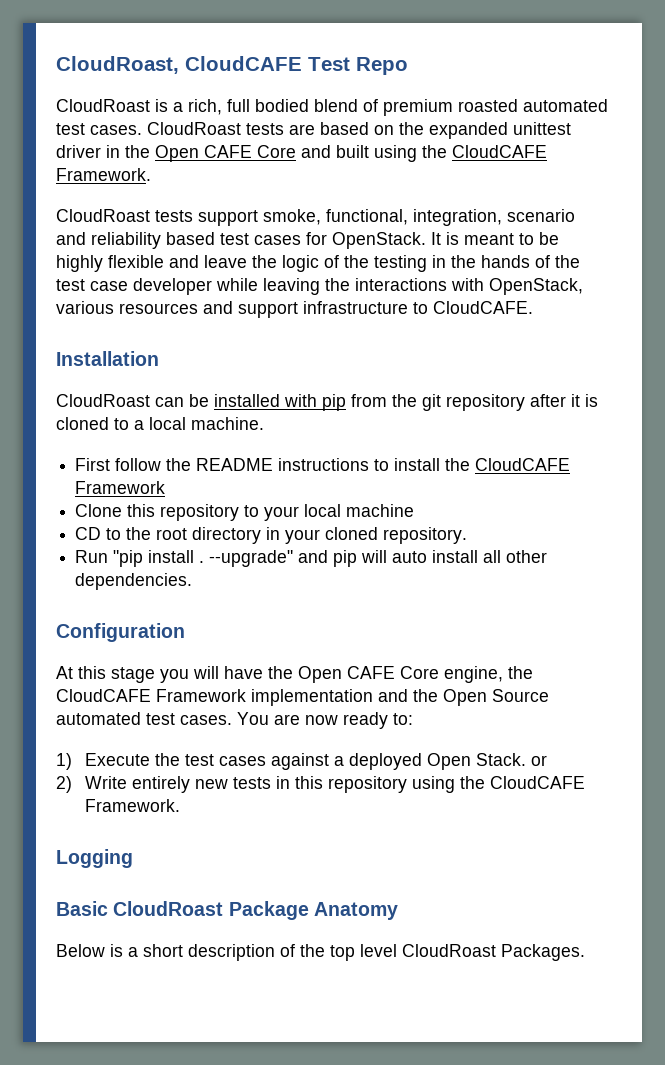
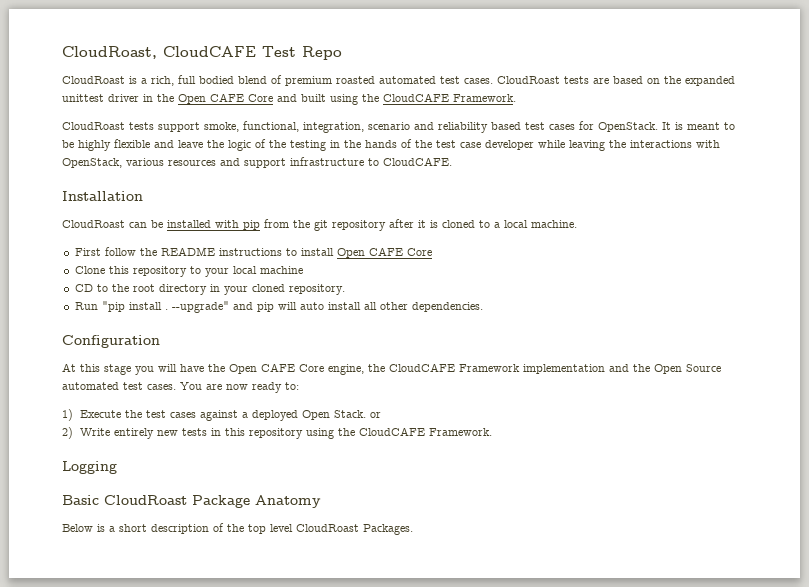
[445,458,571,471] [75,481,166,494] the CloudCAFE Framework -> [336,247,432,258] Open CAFE Core

